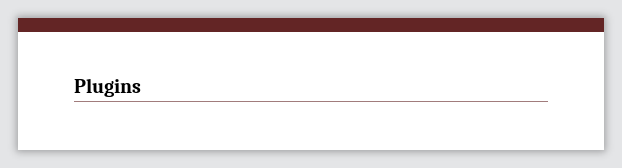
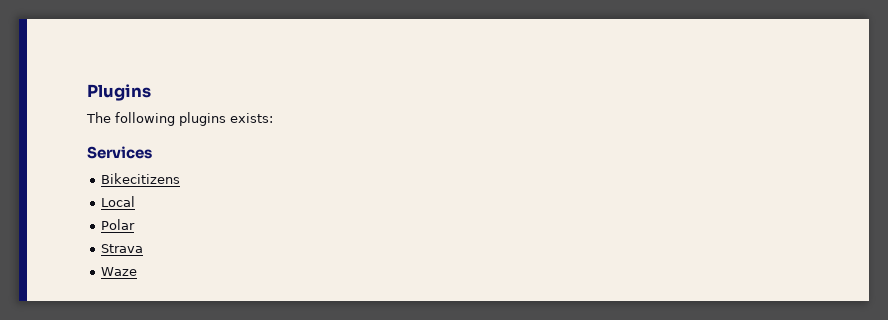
(141, 87) none -> [86,112,273,126] [87,146,152,159] [101,173,181,184] [101,196,136,207] [101,219,136,230] [101,244,144,253] [101,267,138,276] // The following plugins exists: // Services // Bikecitizens // Local // Polar // Strava // Waze

